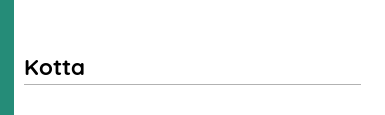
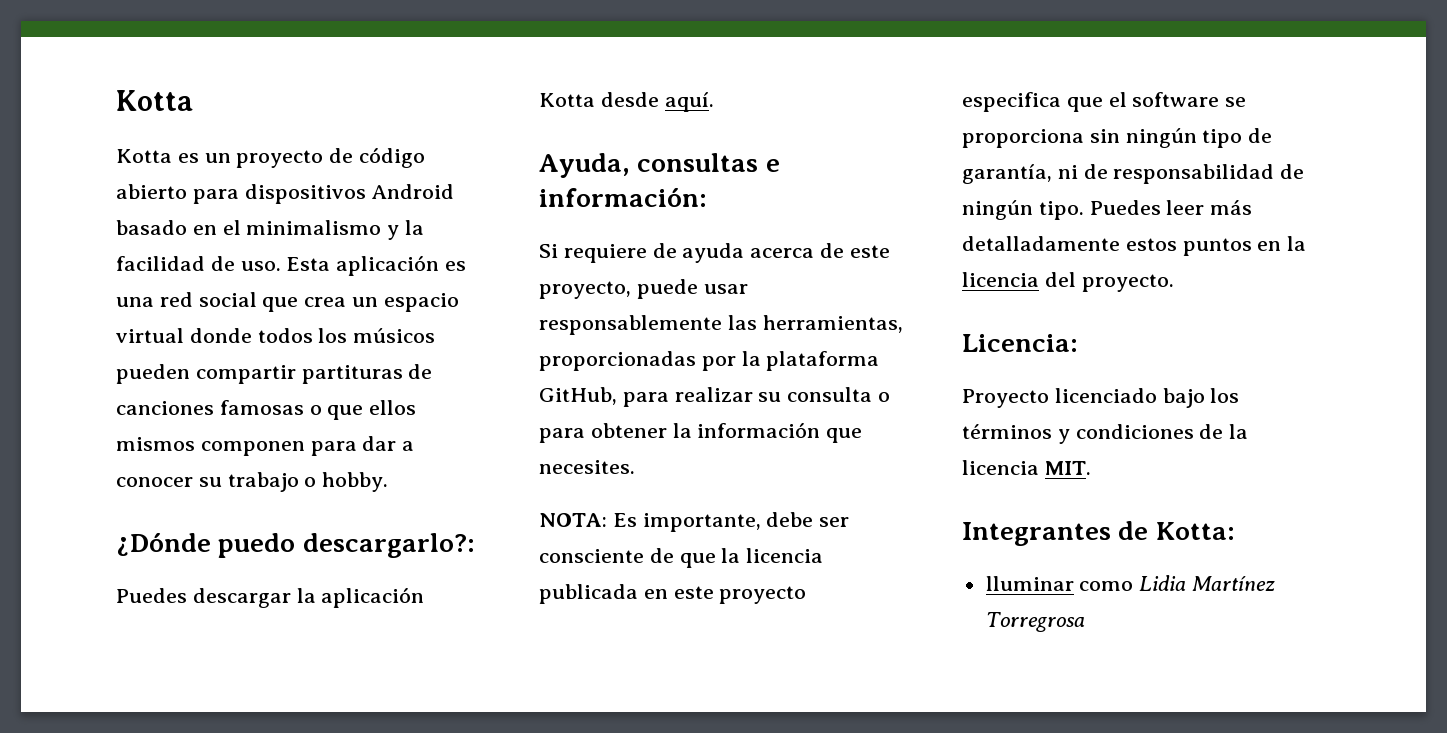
[24,60,85,75] Kotta -> [116,90,193,111] [116,147,426,168] [116,184,455,204] [116,220,425,240] [116,255,467,276] [116,292,459,312] [116,328,436,343] [116,364,433,384] [116,400,417,420] [116,436,415,456] [116,472,389,492] [116,532,475,558] [116,587,425,608] [539,92,714,112] [539,153,780,178] [539,187,707,207] [539,243,890,263] [539,279,748,299] [539,315,903,335] [539,351,880,371] [539,387,891,407] [539,422,863,443] [539,460,635,474] [539,512,850,532] [539,548,824,568] [539,584,807,604] [962,92,1247,112] [962,128,1273,148] [962,164,1305,184] [962,200,1253,220] [962,236,1307,256] [962,272,1174,292] [962,334,1078,352] [962,388,1240,408] [962,424,1249,444] [962,460,1091,475] [962,521,1235,546] [985,575,1276,591] [985,612,1085,632] Kotta // Kotta es un proyecto de código abierto para dispositivos Android basado en el minimalismo y la facilidad de uso. Esta aplicación es una red social que crea un espacio virtual donde todos los músicos pueden compartir partituras de canciones famosas o que ellos mismos componen para dar a conocer su trabajo o hobby. // ¿Dónde puedo descargarlo?: // Puedes descargar la aplicación Kotta desde aquí. // Ayuda, consultas e información: // Si requiere de ayuda acerca de este proyecto, puede usar responsablemente las herramientas, proporcionadas por la plataforma GitHub, para realizar su consulta o para obtener la información que necesites. // NOTA: Es importante, debe ser consciente de que la licencia publicada en este proyecto especifica que el software se proporciona sin ningún tipo de garantía, ni de responsabilidad de ningún tipo. Puedes leer más detalladamente estos puntos en la licencia del proyecto. // Licencia: // Proyecto licenciado bajo los términos y condiciones de la licencia MIT. // Integrantes de Kotta: // lluminar como Lidia Martínez Torregrosa

